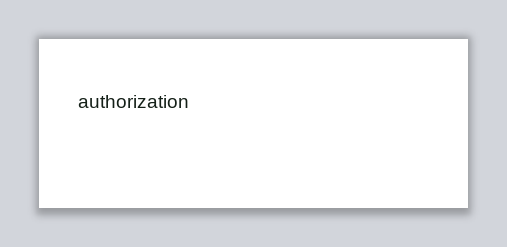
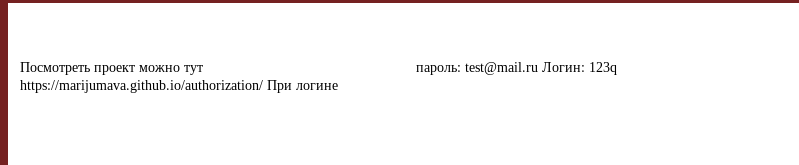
[78,95,189,108] authorization -> [20,62,203,75] [20,80,338,93] [416,62,617,75] Посмотреть проект можно тут https://marijumava.github.io/authorization/ При логине пароль: test@mail.ru Логин: 123q

